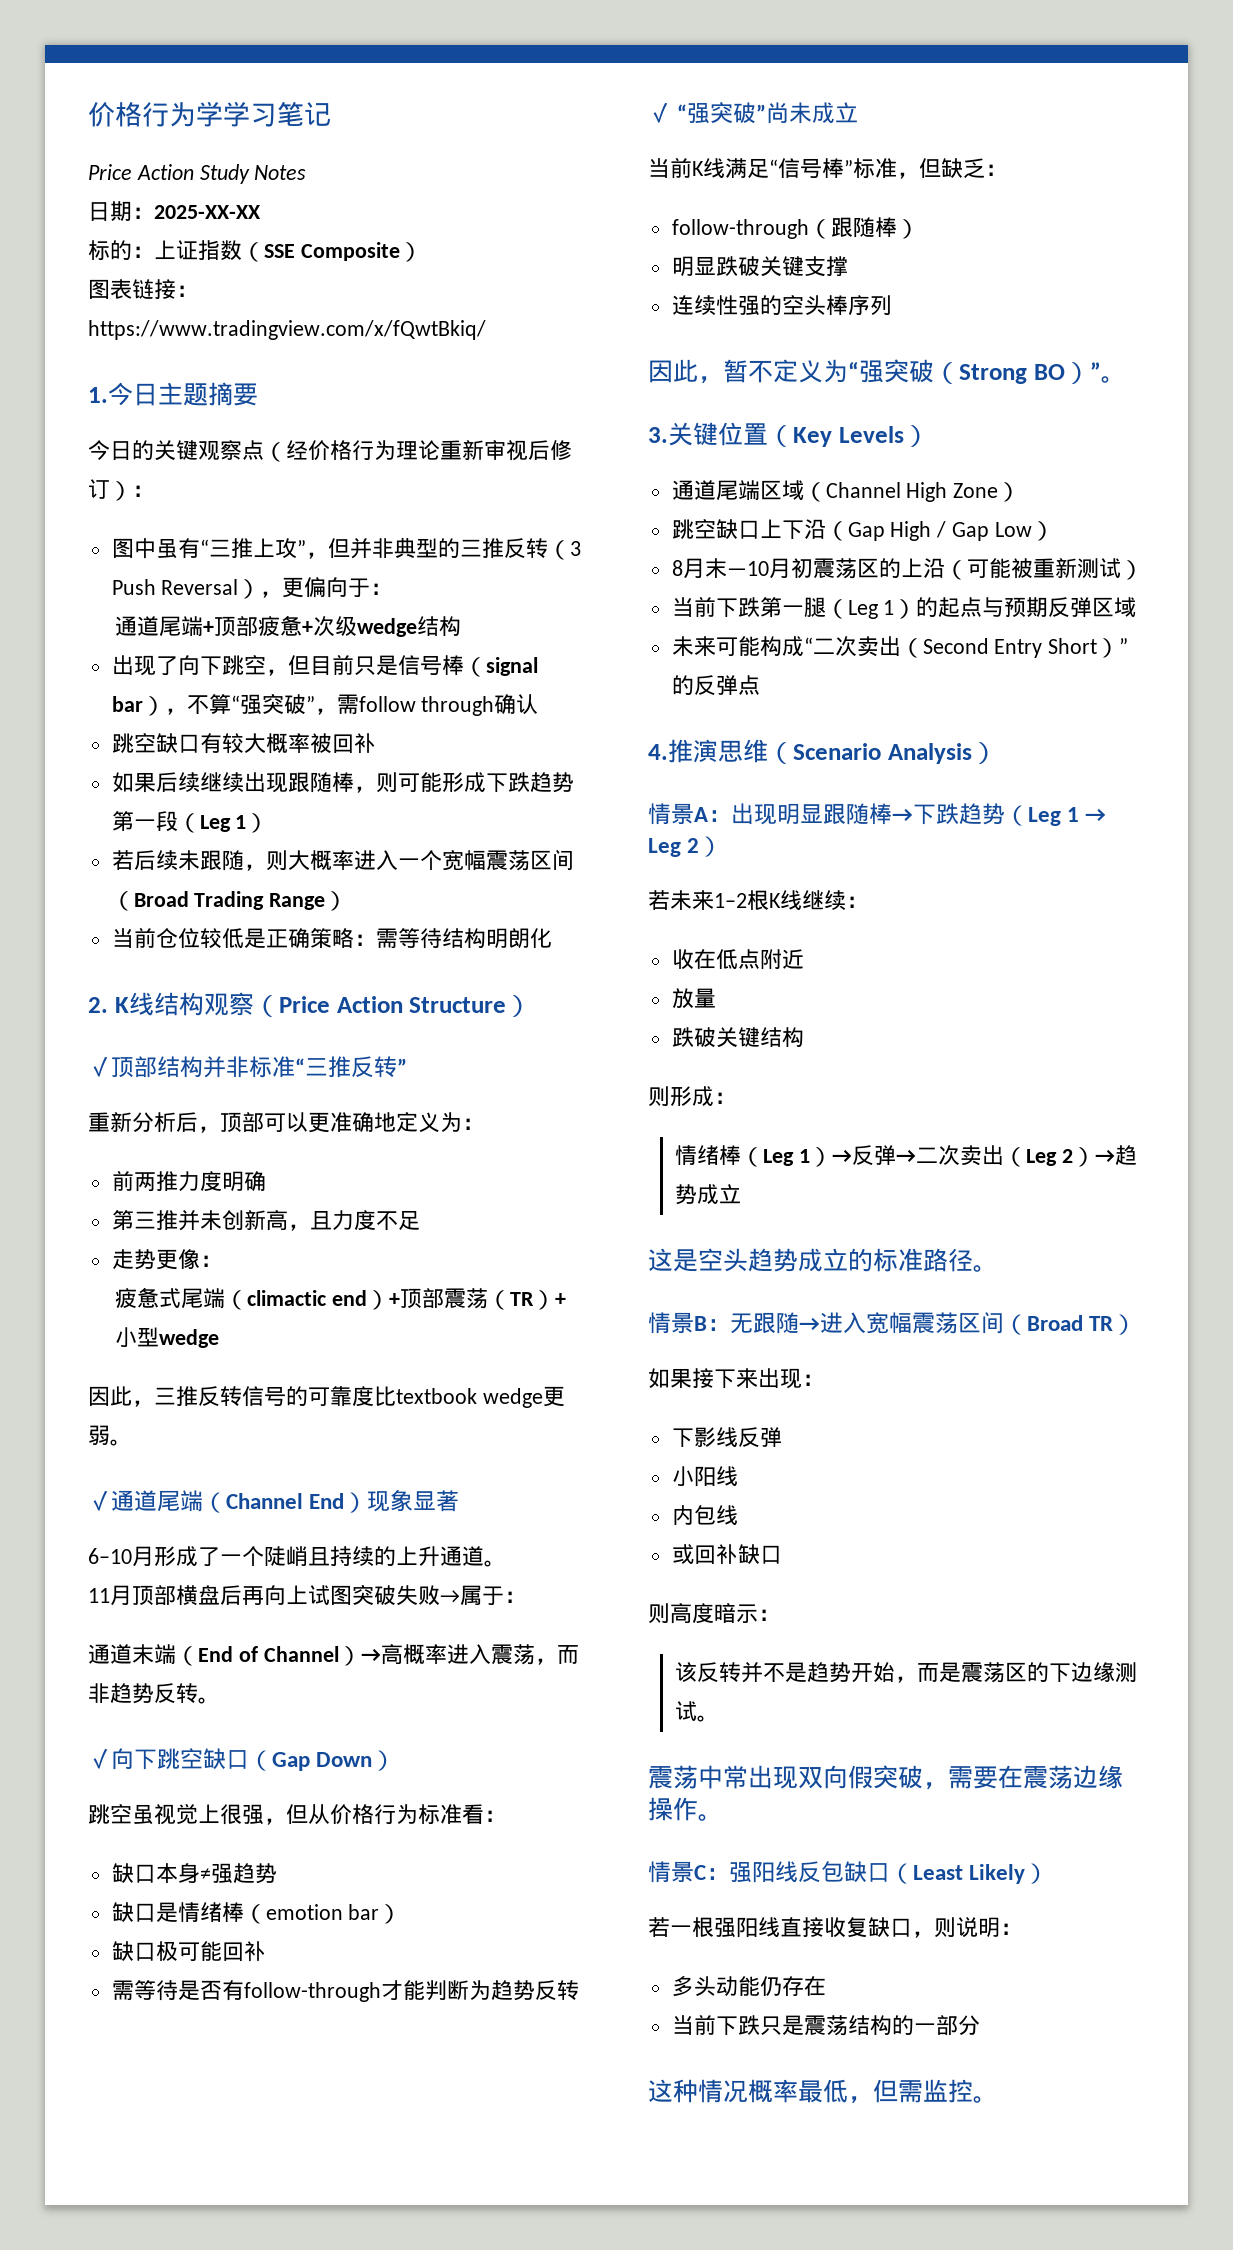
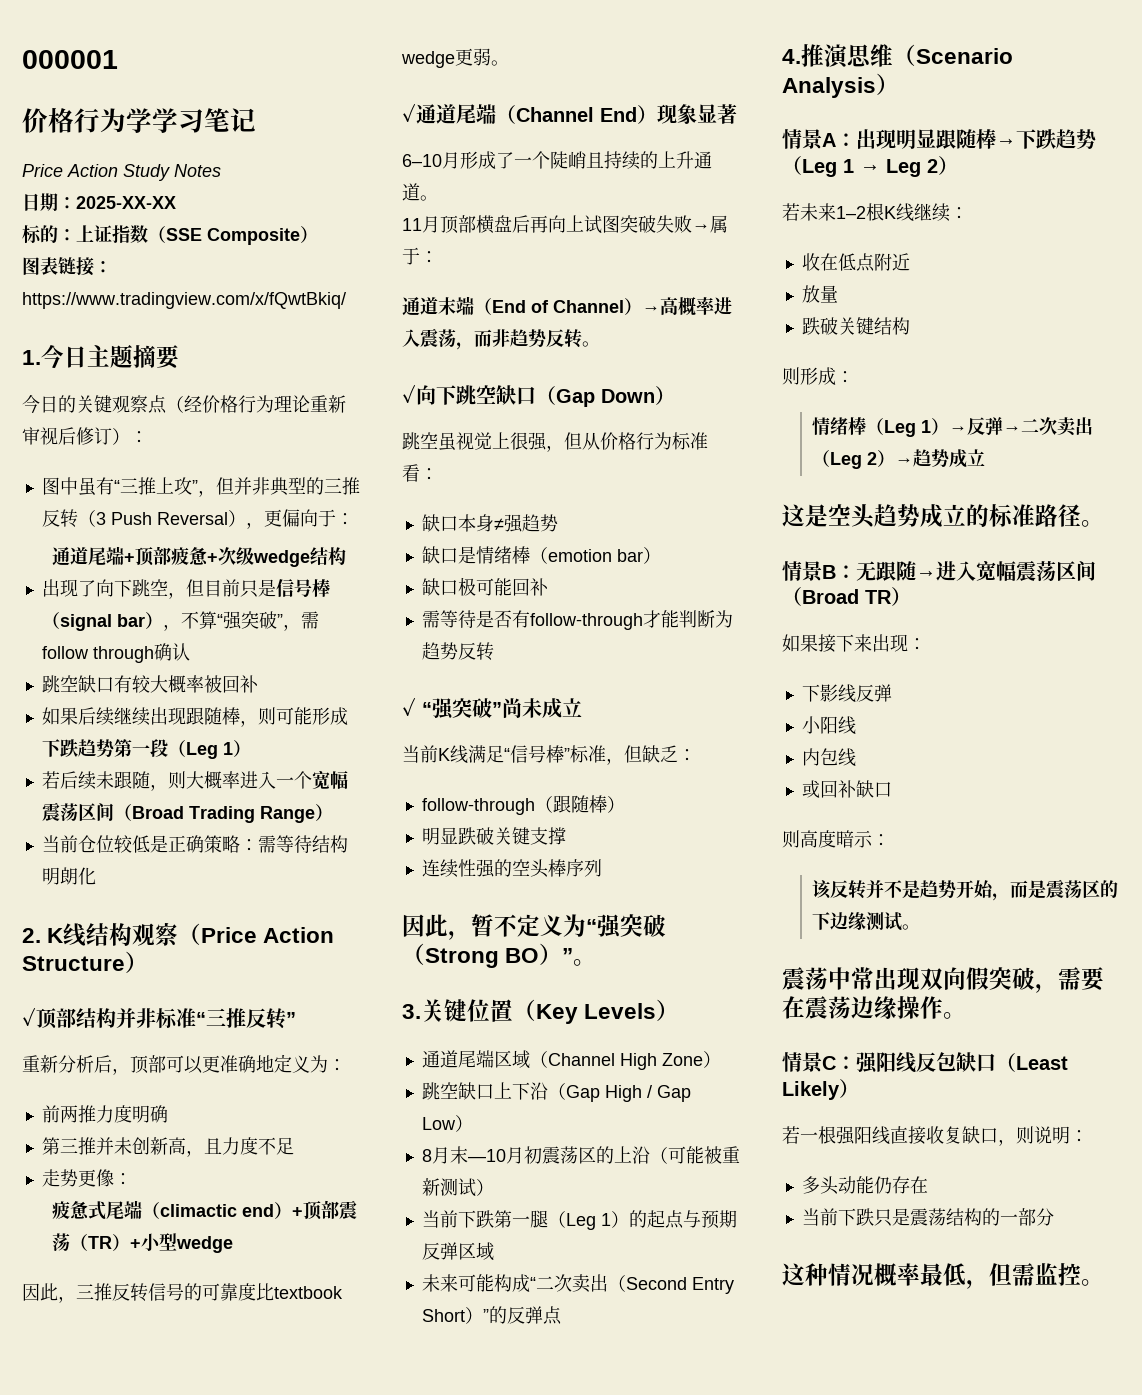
(88, 114) none -> [22,50,118,69] 000001 //

